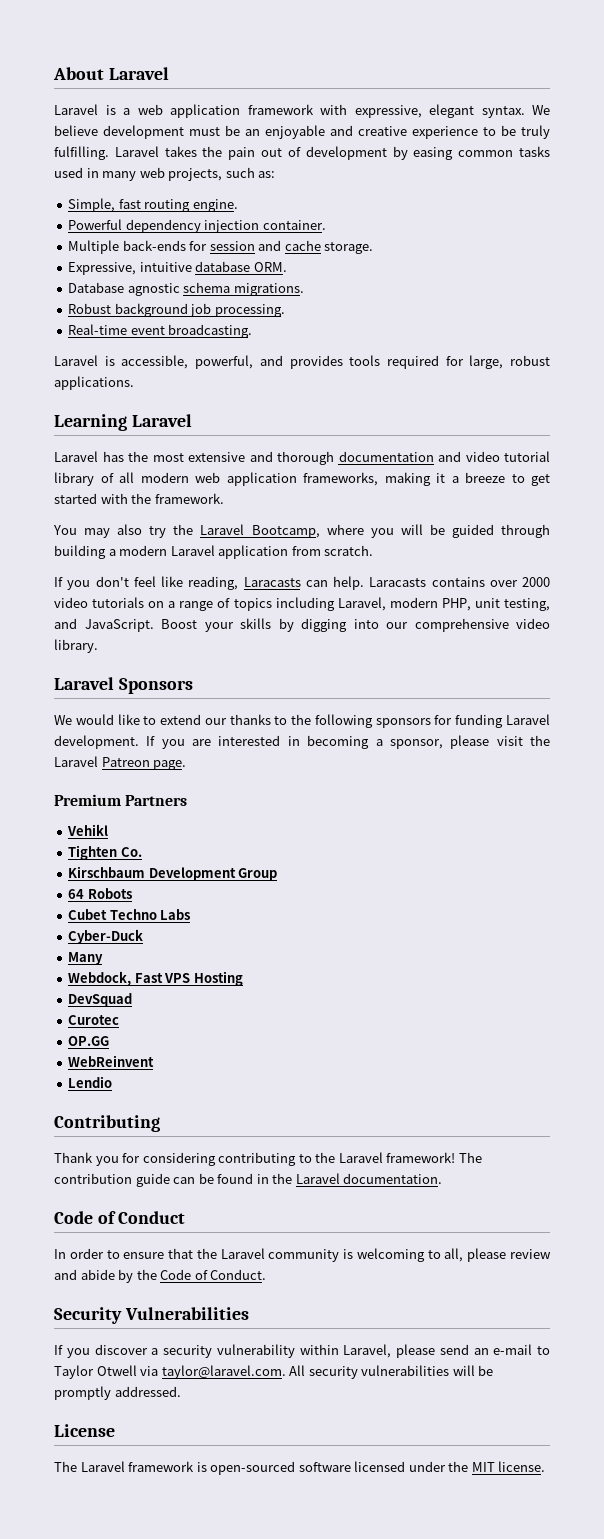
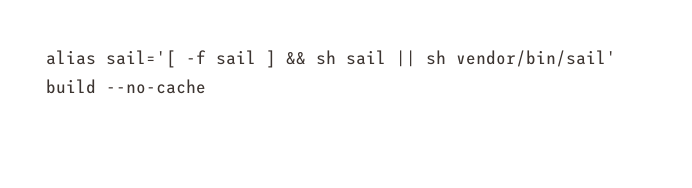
[53,67,169,80] [54,104,550,118] [54,125,550,139] [54,146,550,160] [54,167,276,181] [68,198,238,212] [68,219,326,233] [68,240,374,254] [68,261,287,275] [68,282,304,296] [68,303,285,317] [68,324,253,338] [54,355,550,369] [54,376,134,390] [54,414,192,431] [54,451,550,465] [54,472,550,486] [54,493,224,504] [53,524,550,538] [54,545,374,559] [54,576,550,590] [54,597,550,611] [54,618,550,632] [54,639,98,653] [54,677,193,694] [54,714,550,728] [54,735,551,749] [54,756,187,770] [54,794,188,806] [67,824,109,836] [68,845,142,860] [68,866,278,881] [68,888,132,899] [68,909,191,920] [68,929,144,944] [68,952,104,965] [68,971,243,986] [68,993,133,1007] [68,1015,120,1025] [68,1036,110,1046] [68,1055,155,1067] [68,1076,113,1088] [54,1115,160,1132] [54,1152,482,1166] [54,1173,443,1187] [54,1211,186,1224] [54,1248,551,1262] [54,1269,267,1283] [54,1307,249,1324] [54,1344,550,1358] [54,1365,494,1379] [54,1386,181,1400] [54,1424,115,1437] [54,1461,546,1475] About Laravel // Laravel is a web application framework with expressive, elegant syntax. We believe development must be an enjoyable and creative experience to be truly fulfilling. Laravel takes the pain out of development by easing common tasks used in many web projects, such as: // Simple, fast routing engine. // Powerful dependency injection container. // Multiple back-ends for session and cache storage. // Expressive, intuitive database ORM. // Database agnostic schema migrations. // Robust background job processing. // Real-time event broadcasting. // Laravel is accessible, powerful, and provides tools required for large, robust applications. // Learning Laravel // Laravel has the most extensive and thorough documentation and video tutorial library of all modern web application frameworks, making it a breeze to get started with the framework. // You may also try the Laravel Bootcamp, where you will be guided through building a modern Laravel application from scratch. // If you don't feel like reading, Laracasts can help. Laracasts contains over 2000 video tutorials on a range of topics including Laravel, modern PHP, unit testing, and JavaScript. Boost your skills by digging into our comprehensive video library. // Laravel Sponsors // We would like to extend our thanks to the following sponsors for funding Laravel development. If you are interested in becoming a sponsor, please visit the Laravel Patreon page. // Premium Partners // Vehikl // Tighten Co. // Kirschbaum Development Group // 64 Robots // Cubet Techno Labs // Cyber-Duck // Many // Webdock, Fast VPS Hosting // DevSquad // Curotec // OP.GG // WebReinvent // Lendio // Contributing // Thank you for considering contributing to the Laravel framework! The contribution guide can be found in the Laravel documentation. // Code of Conduct // In order to ensure that the Laravel community is welcoming to all, please review and abide by the Code of Conduct. // Security Vulnerabilities // If you discover a security vulnerability within Laravel, please send an e-mail to Taylor Otwell via taylor@laravel.com. All security vulnerabilities will be promptly addressed. // License // The Laravel framework is open-sourced software licensed under the MIT license. -> [46,50,616,68] [46,79,206,94] alias sail='[ -f sail ] && sh sail || sh vendor/bin/sail' build --no-cache

